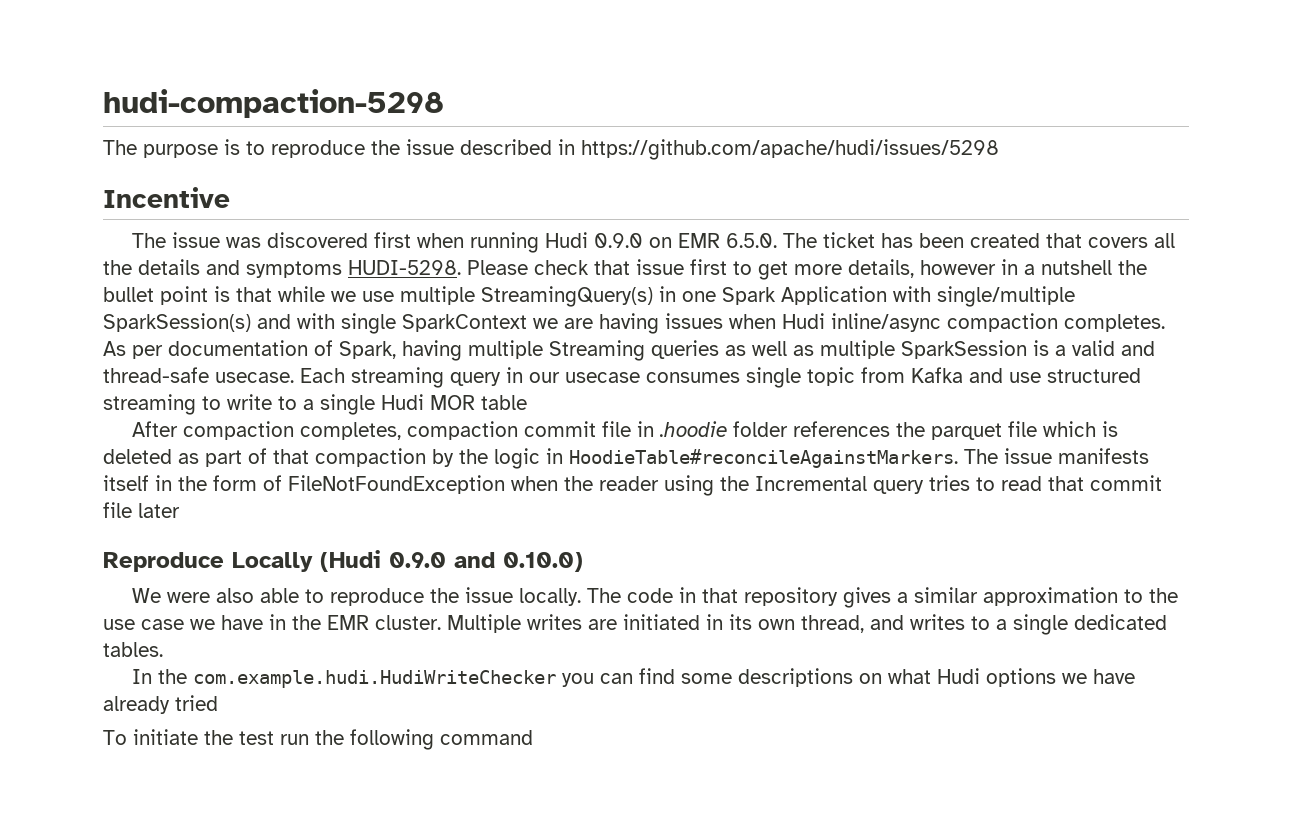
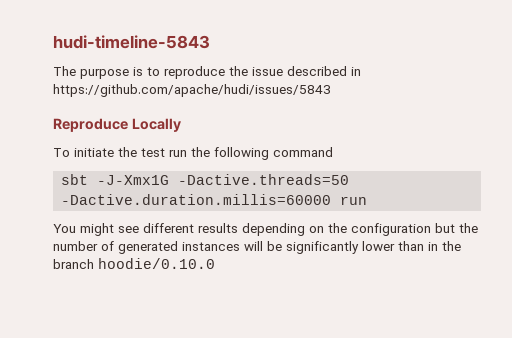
[103,89,444,118] hudi-compaction-5298 -> [53,35,210,49] hudi-timeline-5843
[581,139,999,160] [103,187,230,208] [131,232,1175,253] [103,259,1147,280] [103,286,1075,307] [103,313,1165,334] [103,340,1155,361] [103,367,1141,388] [103,394,527,415] [131,421,1118,440] [103,448,1149,469] [103,475,1162,496] [103,502,180,518] [103,550,583,572] [131,587,1178,608] [103,614,1167,635] [103,642,163,657] [131,668,1135,688] [103,695,218,714] https://github.com/apache/hudi/issues/5298 // Incentive // The issue was discovered first when running Hudi 0.9.0 on EMR 6.5.0. The ticket has been created that covers all the details and symptoms HUDI-5298. Please check that issue first to get more details, however in a nutshell the bullet point is that while we use multiple StreamingQuery(s) in one Spark Application with single/multiple SparkSession(s) and with single SparkContext we are having issues when Hudi inline/async compaction completes. As per documentation of Spark, having multiple Streaming queries as well as multiple SparkSession is a valid and thread-safe usecase. Each streaming query in our usecase consumes single topic from Kafka and use structured streaming to write to a single Hudi MOR table // After compaction completes, compaction commit file in .hoodie folder references the parquet file which is deleted as part of that compaction by the logic in HoodieTable#reconcileAgainstMarkers. The issue manifests itself in the form of FileNotFoundException when the reader using the Incremental query tries to read that commit file later // Reproduce Locally (Hudi 0.9.0 and 0.10.0) // We were also able to reproduce the issue locally. The code in that repository gives a similar approximation to the use case we have in the EMR cluster. Multiple writes are initiated in its own thread, and writes to a single dedicated tables. // In the com.example.hudi.HudiWriteChecker you can find some descriptions on what Hudi options we have already tried -> [53,84,331,97] [53,118,181,132] https://github.com/apache/hudi/issues/5843 // Reproduce Locally
(533, 737) none -> [61,174,350,185] [61,194,368,205] [53,223,478,236] [53,241,461,254] [53,258,215,269] // sbt -J-Xmx1G -Dactive.threads=50 -Dactive.duration.millis=60000 run // You might see different results depending on the configuration but the number of generated instances will be significantly lower than in the branch hoodie/0.10.0

